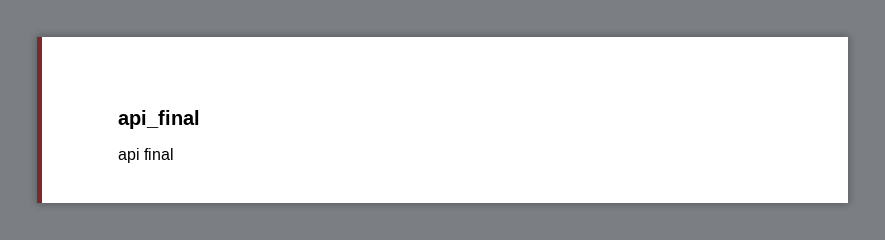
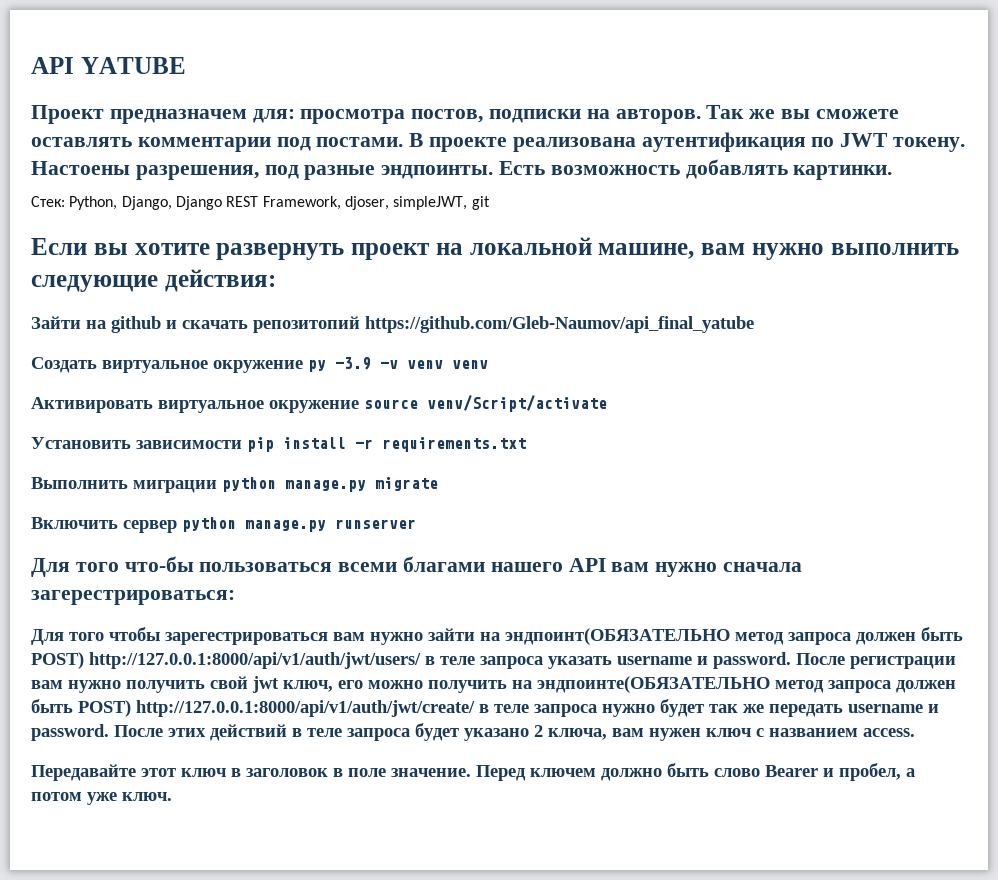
[118,110,200,129] [118,148,175,163] api_final // api final -> [31,57,186,74] [31,105,899,124] [31,132,966,152] [31,159,893,180] [31,196,490,210] [31,237,959,260] [31,269,276,292] [31,316,754,333] [31,357,488,373] [31,395,607,413] [31,437,526,452] [31,477,438,493] [31,517,416,533] [31,556,803,577] [31,590,235,605] [31,627,963,645] [31,652,956,669] [31,676,956,693] [31,699,939,717] [31,723,915,741] [31,763,915,781] [31,792,172,805] API YATUBE // Проект предназначем для: просмотра постов, подписки на авторов. Так же вы сможете оставлять комментарии под постами. В проекте реализована аутентификация по JWT токену. Настоены разрешения, под разные эндпоинты. Есть возможность добавлять картинки. // Стек: Python, Django, Django REST Framework, djoser, simpleJWT, git // Если вы хотите развернуть проект на локальной машине, вам нужно выполнить следующие действия: // Зайти на github и скачать репозитопий https://github.com/Gleb-Naumov/api_final_yatube // Создать виртуальное окружение py -3.9 -v venv venv // Активировать виртуальное окружение source venv/Script/activate // Установить зависимости pip install -r requirements.txt // Выполнить миграции python manage.py migrate // Включить сервер python manage.py runserver // Для того что-бы пользоваться всеми благами нашего API вам нужно сначала загерестрироваться: // Для того чтобы зарегестрироваться вам нужно зайти на эндпоинт(ОБЯЗАТЕЛЬНО метод запроса должен быть POST) http://127.0.0.1:8000/api/v1/auth/jwt/users/ в теле запроса указать username и password. После регистрации вам нужно получить свой jwt ключ, его можно получить на эндпоинте(ОБЯЗАТЕЛЬНО метод запроса должен быть POST) http://127.0.0.1:8000/api/v1/auth/jwt/create/ в теле запроса нужно будет так же передать username и password. После этих действий в теле запроса будет указано 2 ключа, вам нужен ключ с названием access. // Передавайте этот ключ в заголовок в поле значение. Перед ключем должно быть слово Bearer и пробел, а потом уже ключ.

